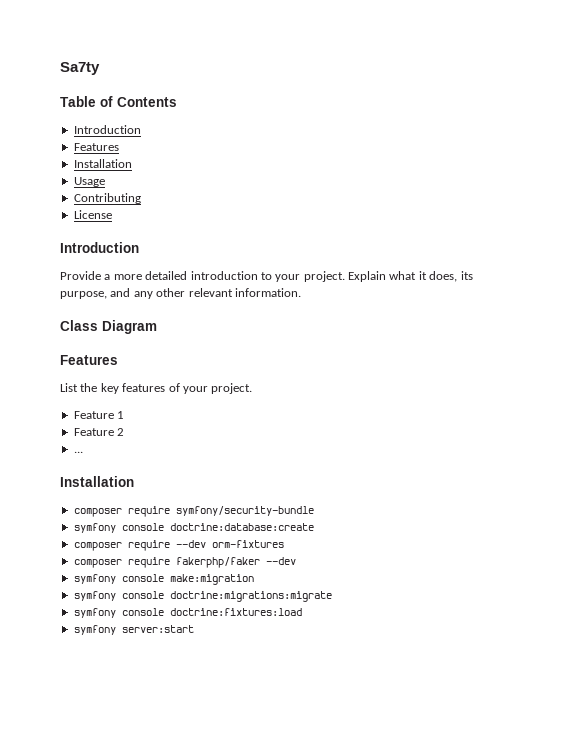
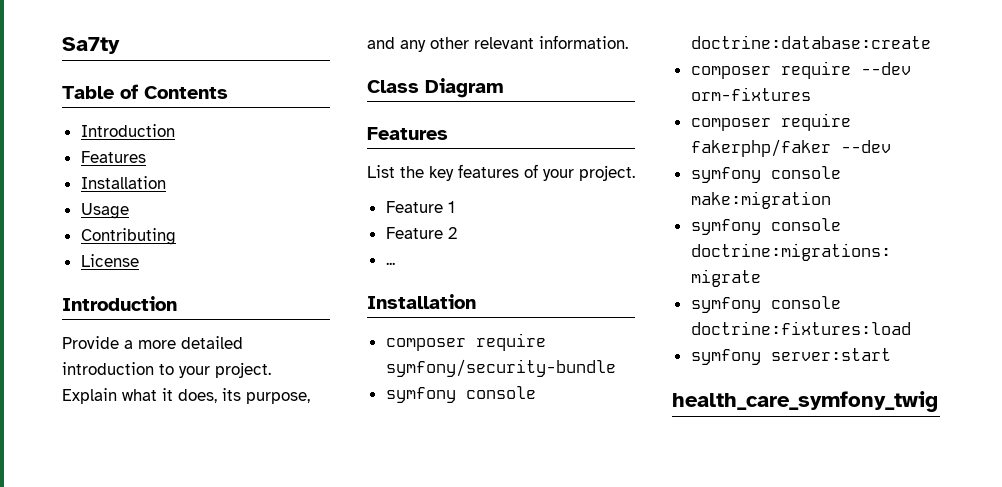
(194, 629) none -> [672,391,938,412] // health_care_symfony_twig

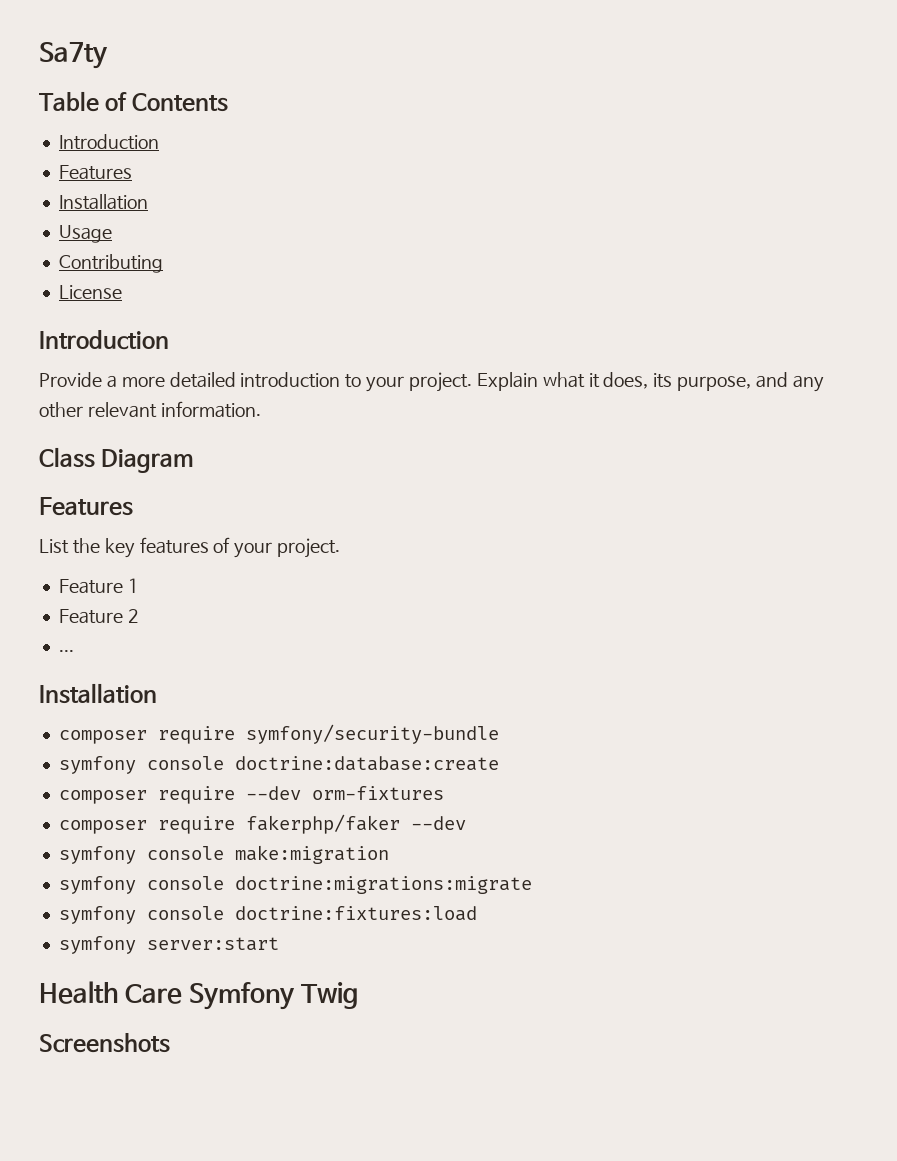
[672,391,938,412] health_care_symfony_twig -> [39,981,358,1010] [39,1033,170,1053] Health Care Symfony Twig // Screenshots

